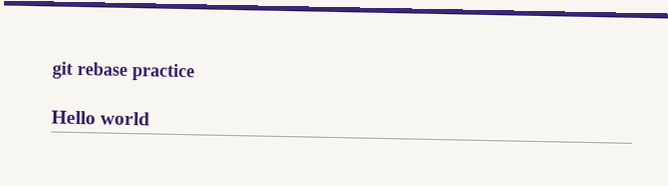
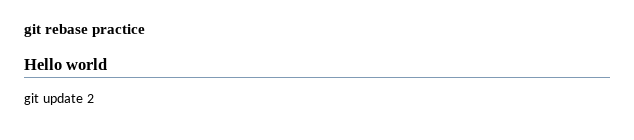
(151, 118) none -> [24,93,94,105] // git update 2

